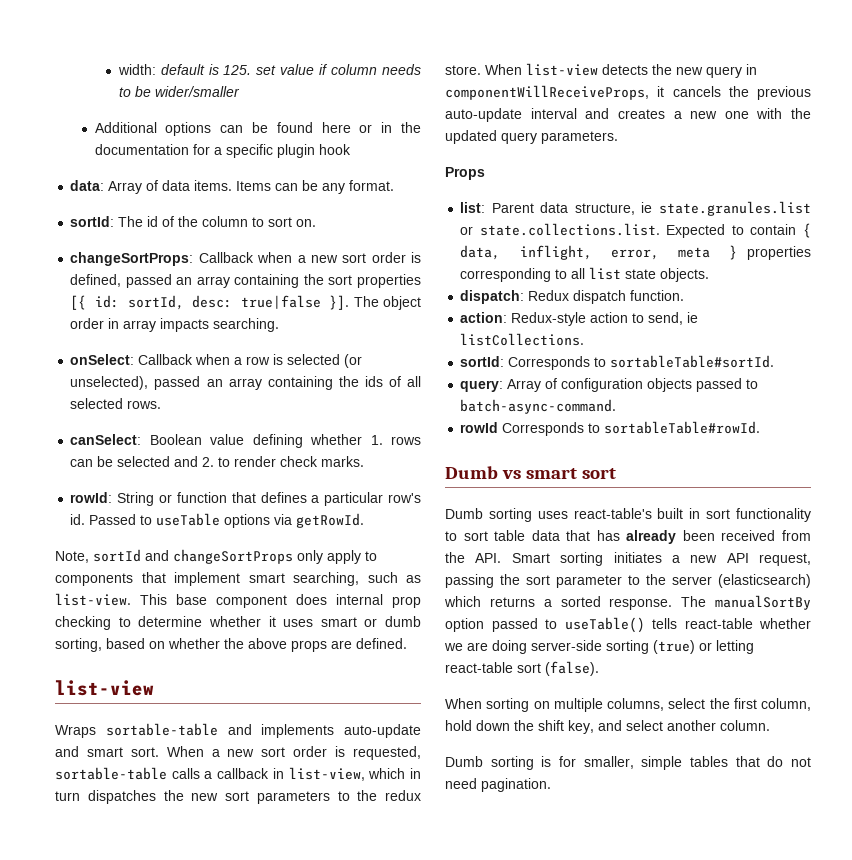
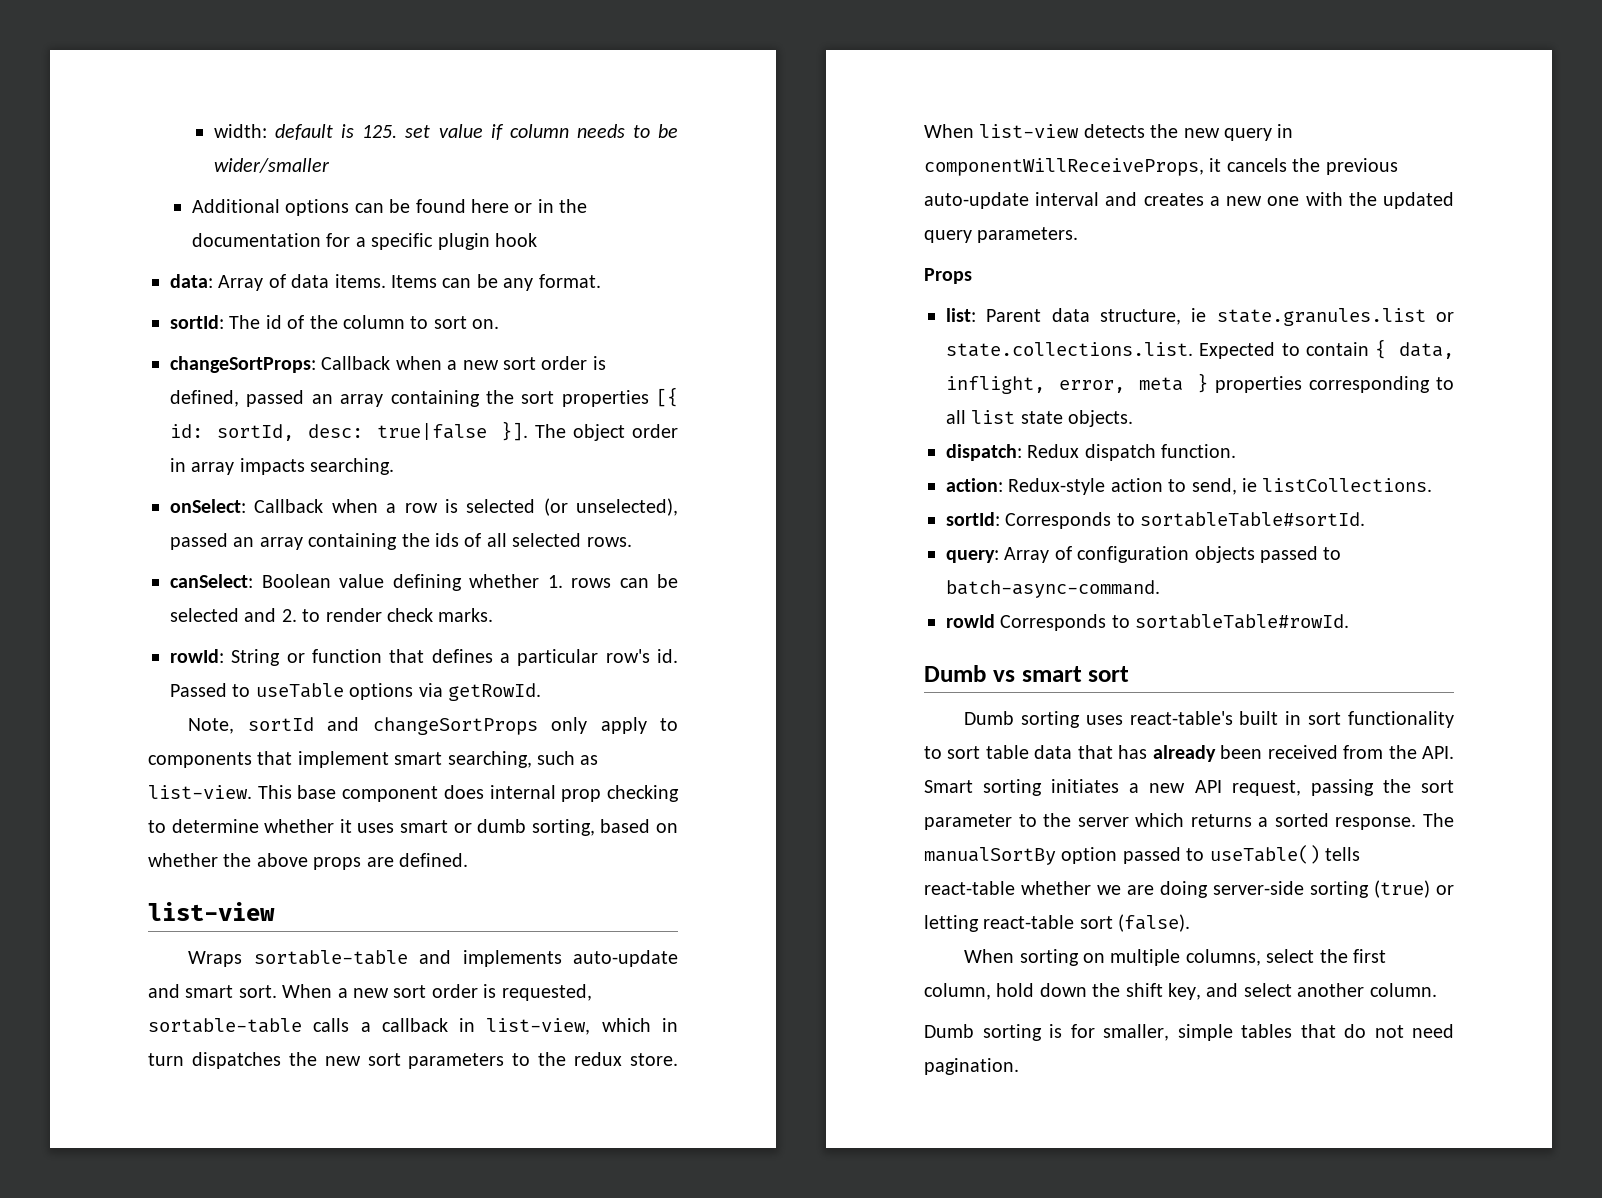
[718,574,811,588] (elasticsearch) -> (1129, 822) none

